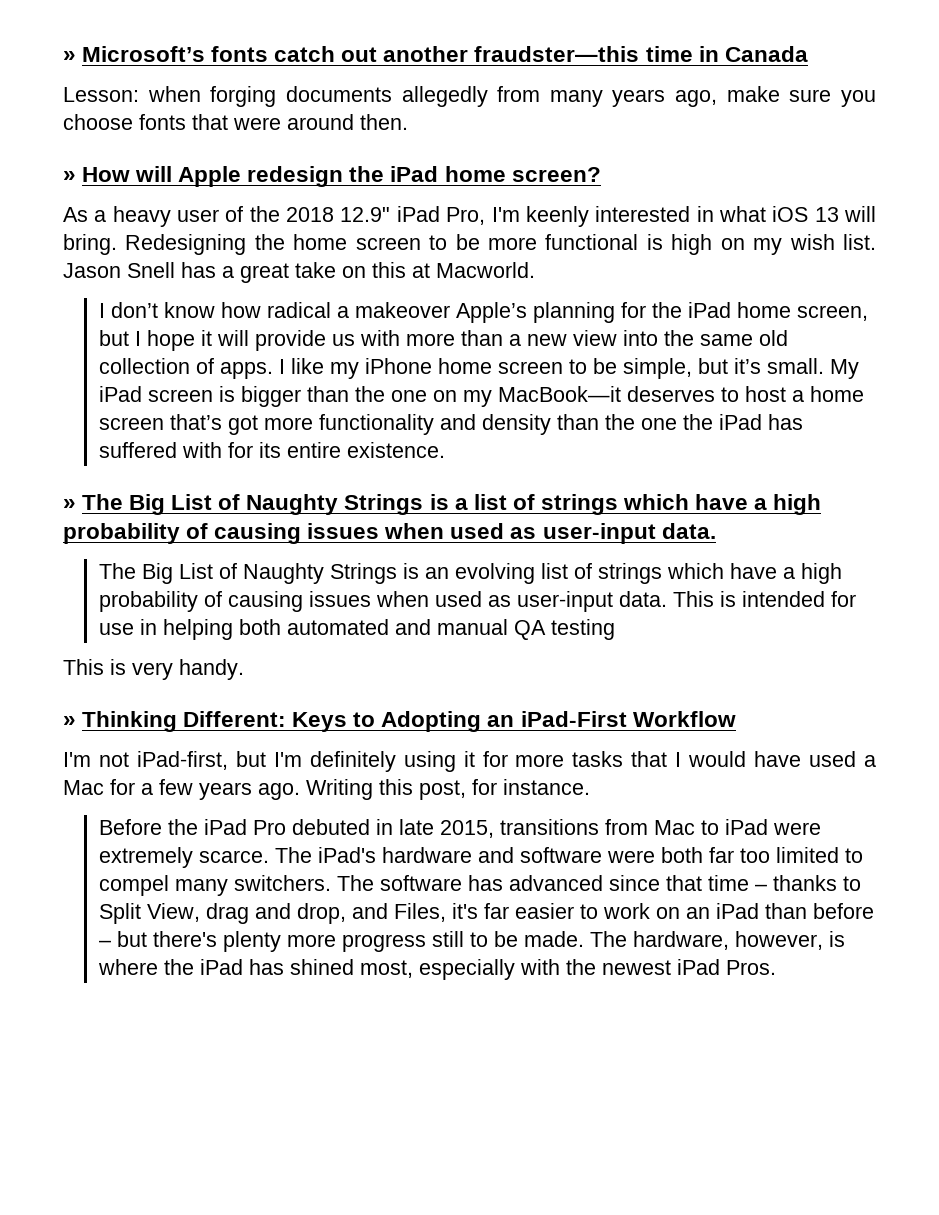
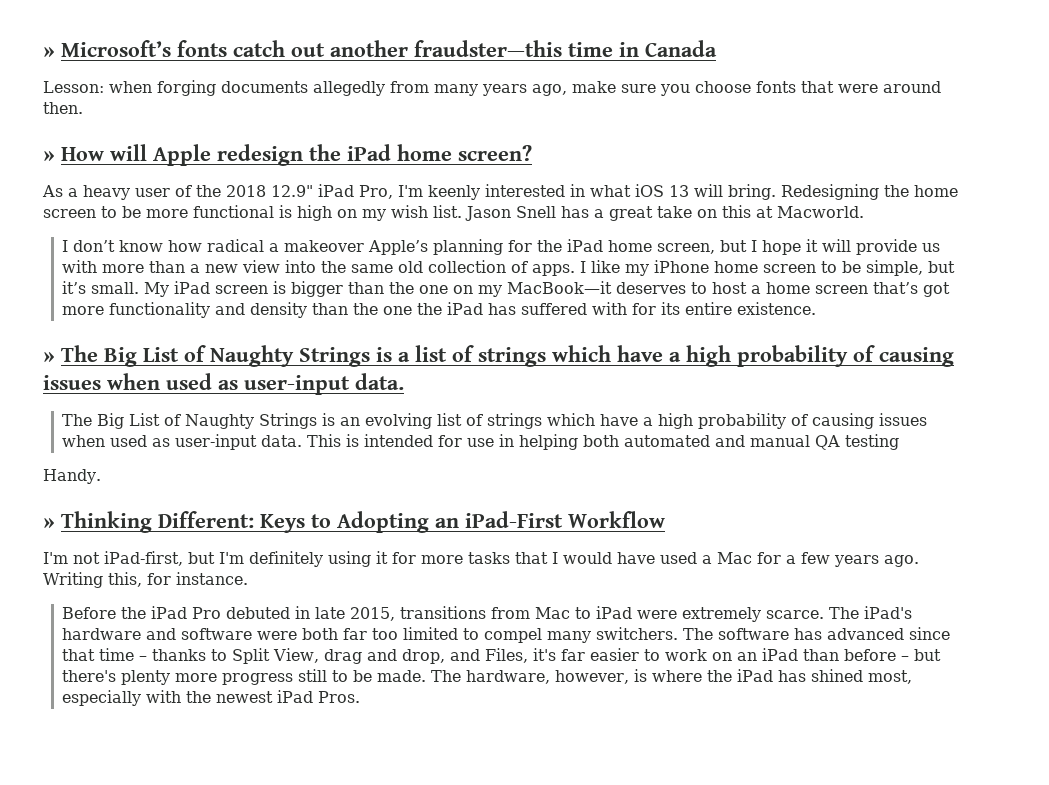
[63,659,244,680] This is very handy. -> [43,469,101,484] Handy.
[379,779,466,800] this post, -> [108,572,142,587] this,

